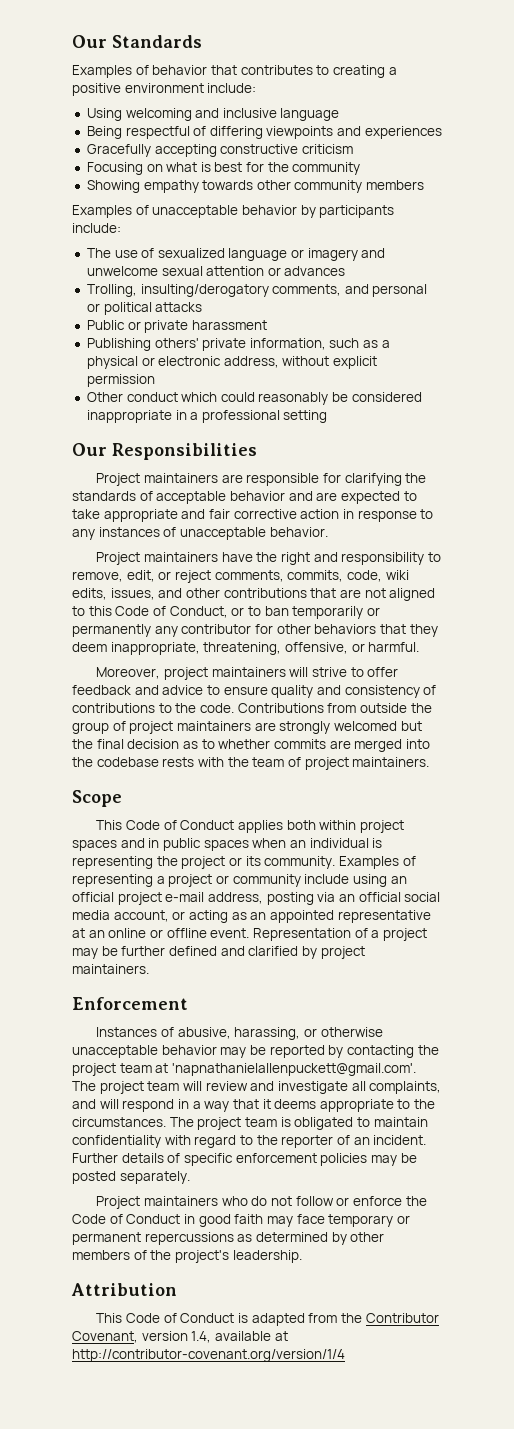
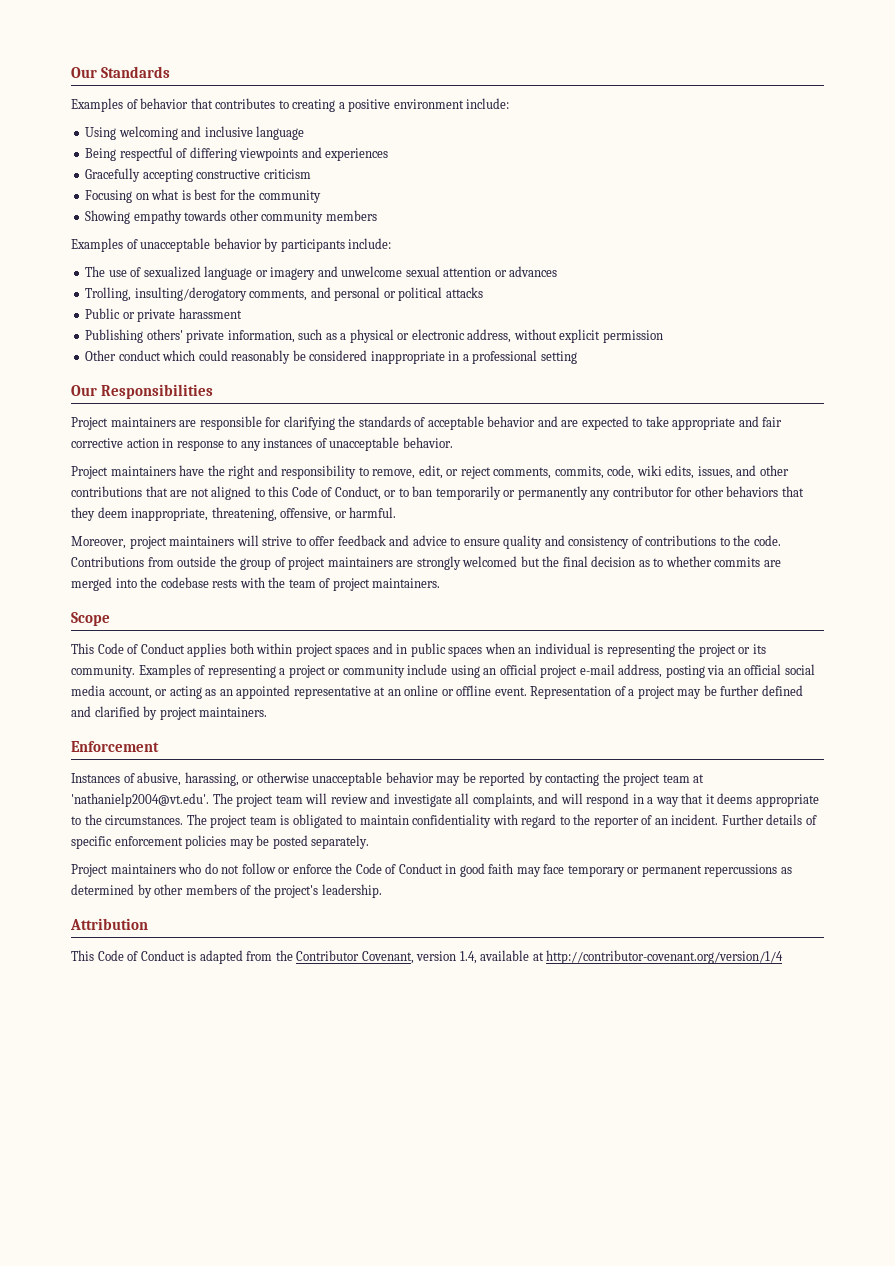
[171,1063,416,1076] 'napnathanielallenpuckett@gmail.com'. -> [71,793,209,807] 'nathanielp2004@vt.edu'.

